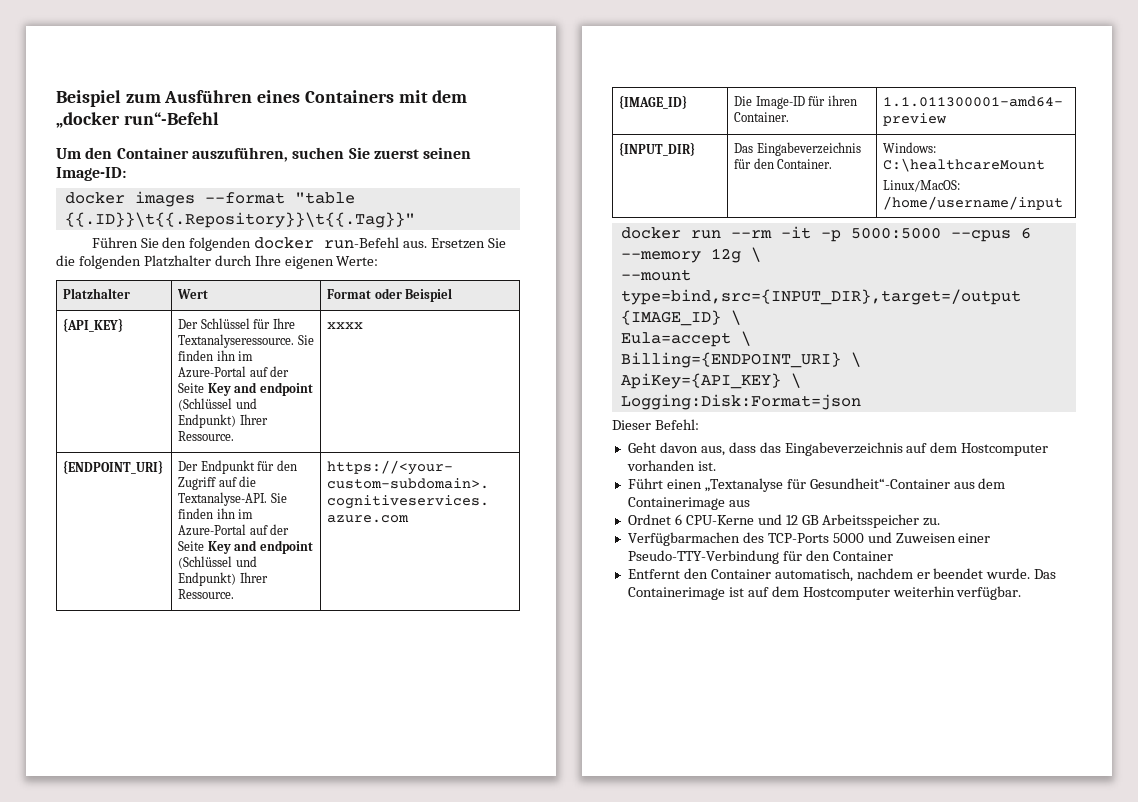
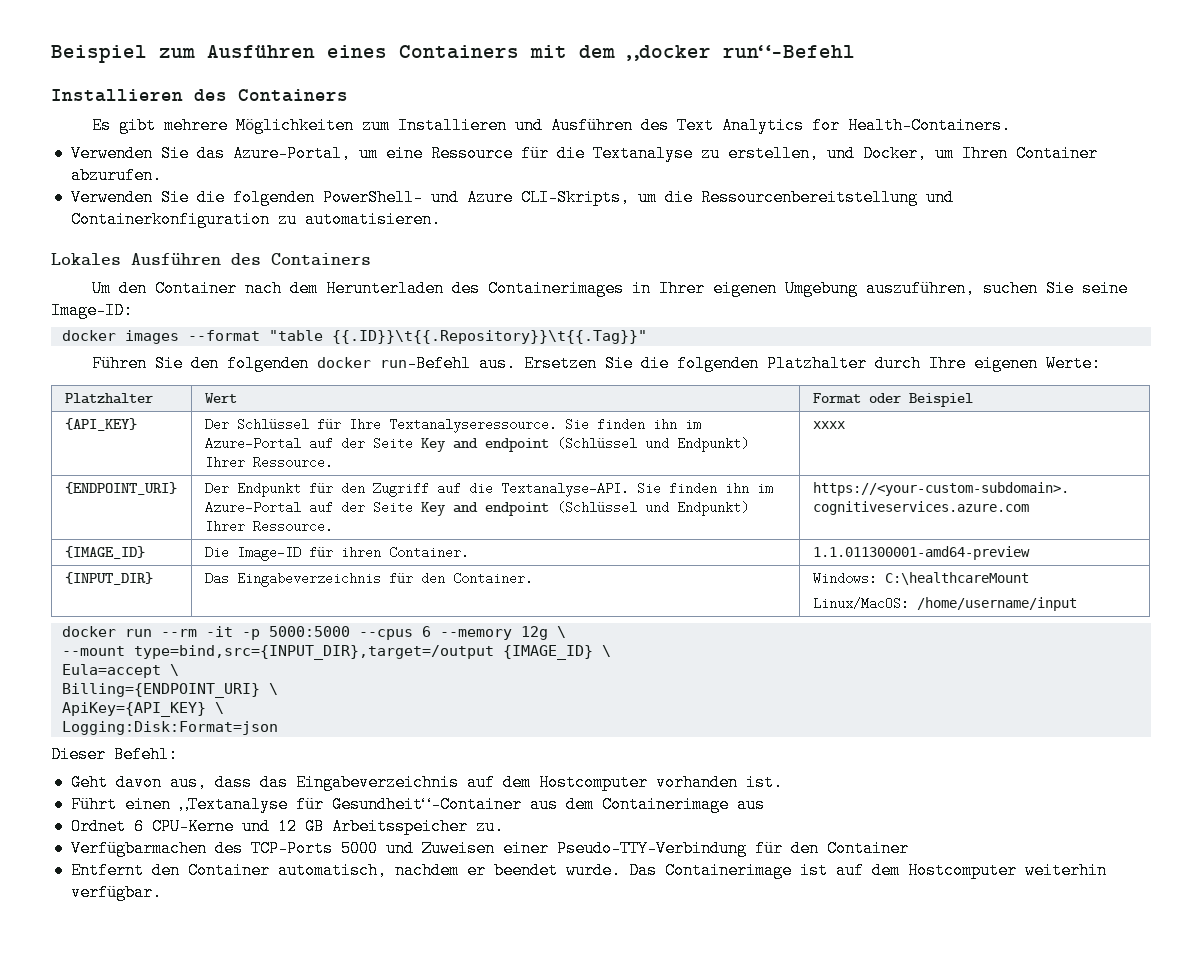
[56,147,189,159] Um den Container -> [51,89,348,102] [91,117,1011,134] [70,145,1098,162] [70,167,162,184] [70,189,954,206] [70,211,441,228] [51,253,371,266] [91,280,858,297] Installieren des Containers // Es gibt mehrere Möglichkeiten zum Installieren und Ausführen des Text Analytics for Health-Containers. // Verwenden Sie das Azure-Portal, um eine Ressource für die Textanalyse zu erstellen, und Docker, um Ihren Container abzurufen. // Verwenden Sie die folgenden PowerShell- und Azure CLI-Skripts, um die Ressourcenbereitstellung und Containerkonfiguration zu automatisieren. // Lokales Ausführen des Containers // Um den Container nach dem Herunterladen des Containerimages in Ihrer eigenen Umgebung
[373,147,472,159] zuerst seinen -> [1081,280,1128,297] seine

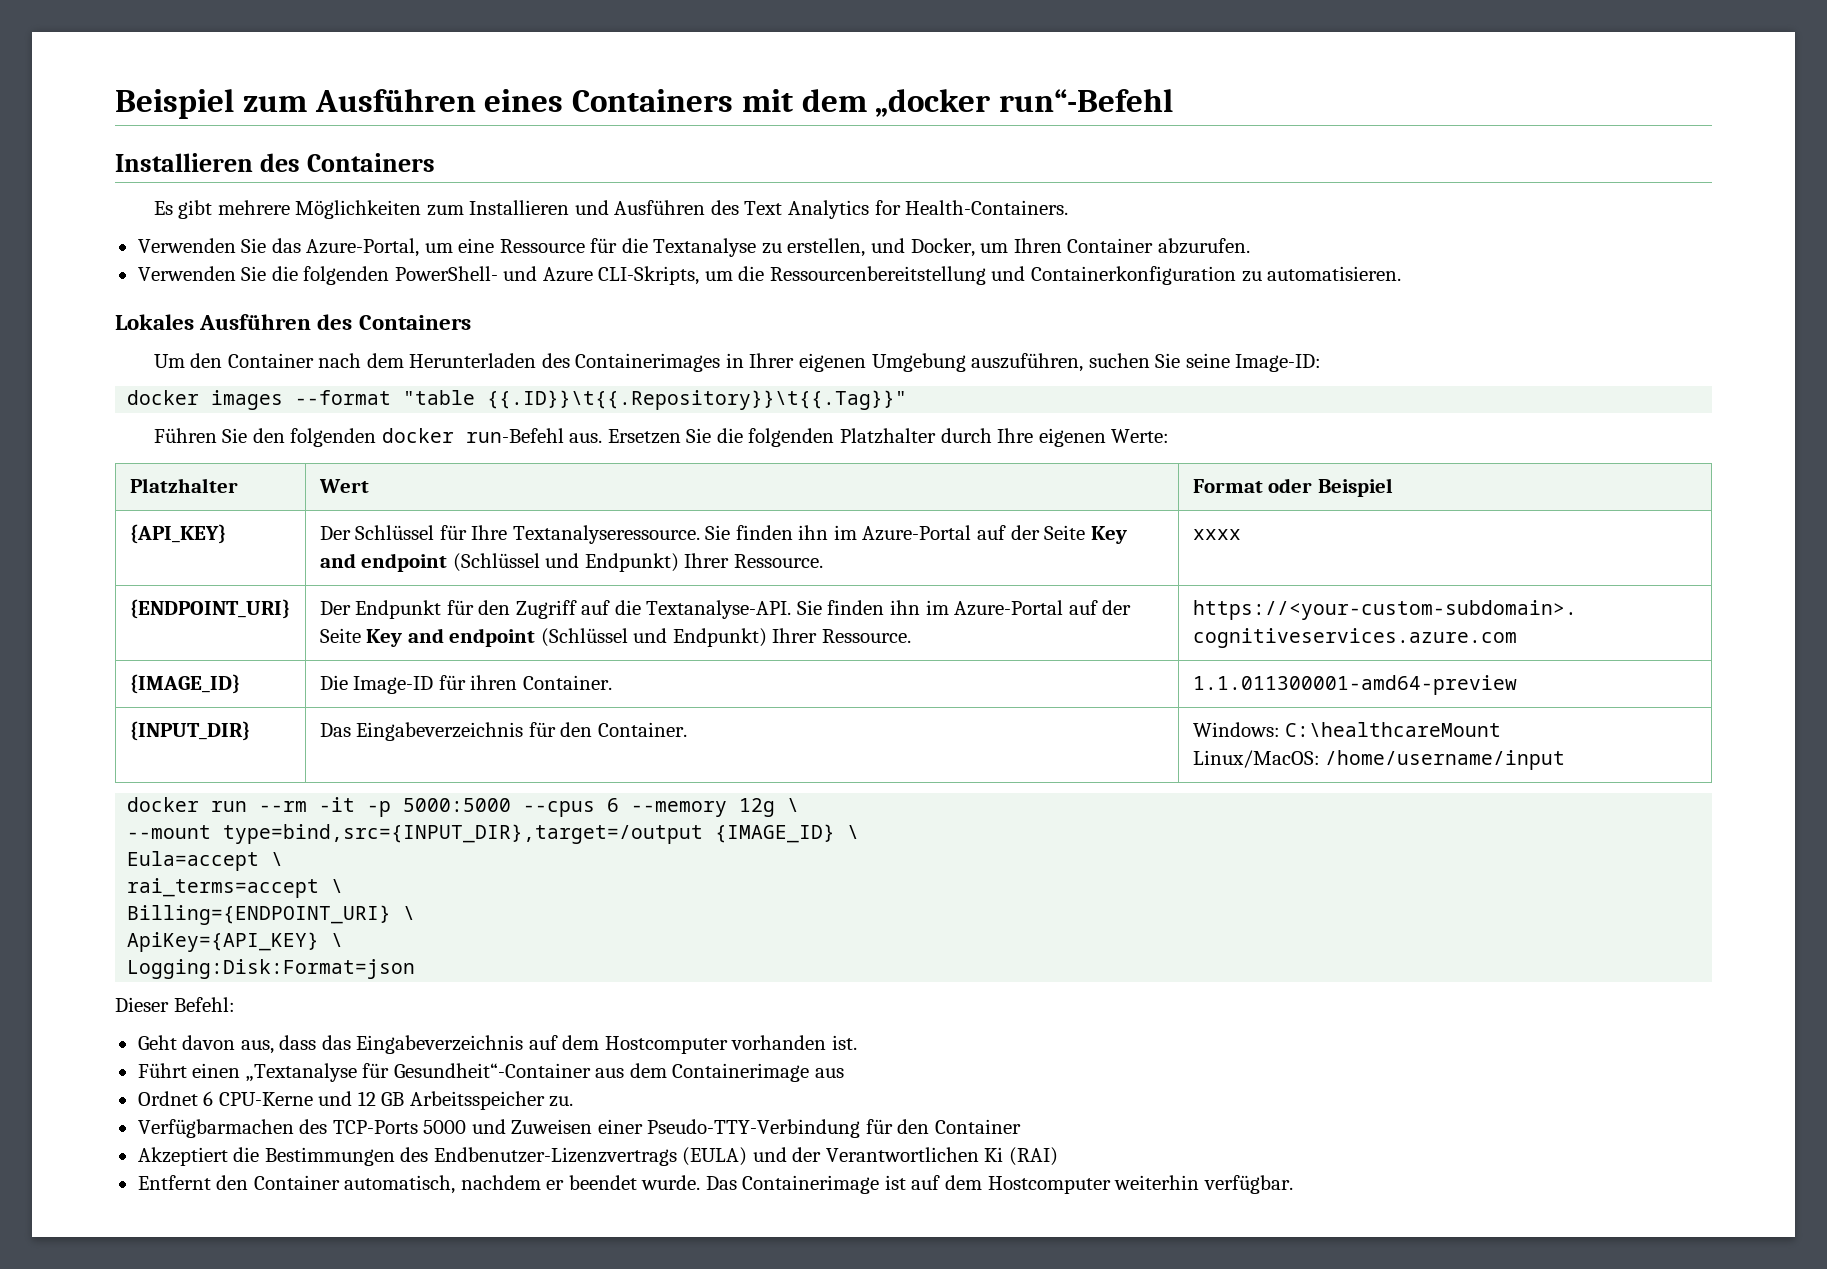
(179, 670) none -> [127,878,344,898] // rai_terms=accept \
(909, 848) none -> [137,1147,1058,1166] // Akzeptiert die Bestimmungen des Endbenutzer-Lizenzvertrags (EULA) und der Verantwortlichen Ki (RAI)

